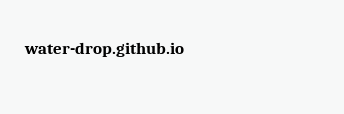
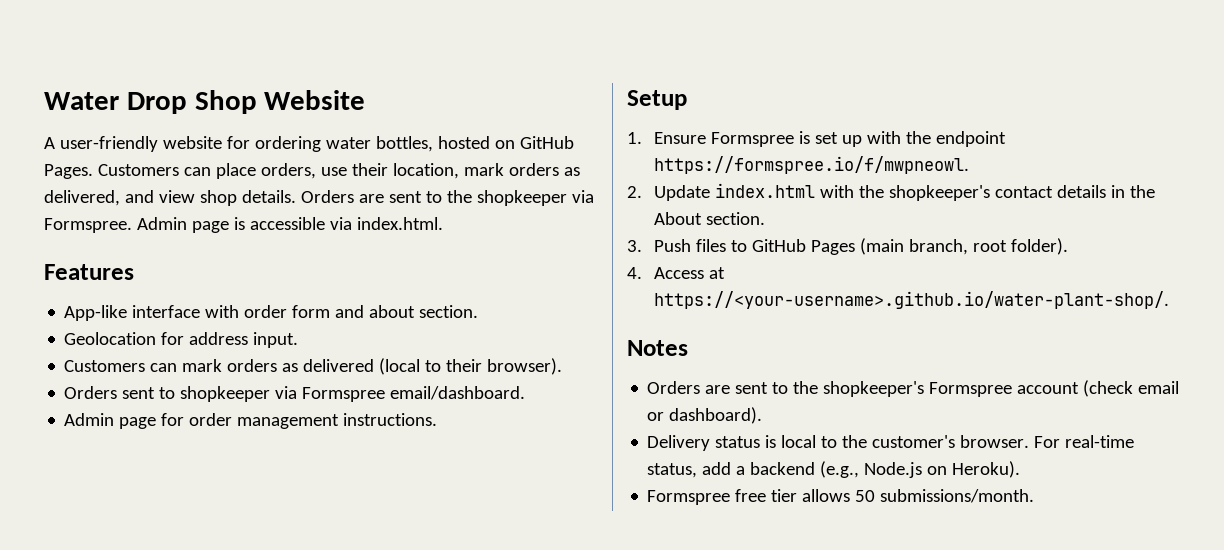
[24,42,184,57] water-drop.github.io -> [44,90,366,114] [44,136,574,152] [44,163,580,179] [44,190,594,206] [44,217,443,233] [44,264,134,280] [64,305,479,321] [64,332,299,348] [64,358,563,375] [64,386,526,402] [64,413,438,429] [627,90,687,110] [627,131,1006,147] [653,156,969,174] [627,183,1155,201] [653,212,765,225] [627,238,1068,255] [627,267,725,279] [653,291,1169,309] [627,340,688,356] [647,380,1180,397] [647,407,763,424] [647,435,1135,451] [647,461,1021,478] [647,489,1035,505] Water Drop Shop Website // A user-friendly website for ordering water bottles, hosted on GitHub Pages. Customers can place orders, use their location, mark orders as delivered, and view shop details. Orders are sent to the shopkeeper via Formspree. Admin page is accessible via index.html. // Features // App-like interface with order form and about section. // Geolocation for address input. // Customers can mark orders as delivered (local to their browser). // Orders sent to shopkeeper via Formspree email/dashboard. // Admin page for order management instructions. // Setup // 1. Ensure Formspree is set up with the endpoint https://formspree.io/f/mwpneowl. // 2. Update index.html with the shopkeeper's contact details in the About section. // 3. Push files to GitHub Pages (main branch, root folder). // 4. Access at https://<your-username>.github.io/water-plant-shop/. // Notes // Orders are sent to the shopkeeper's Formspree account (check email or dashboard). // Delivery status is local to the customer's browser. For real-time status, add a backend (e.g., Node.js on Heroku). // Formspree free tier allows 50 submissions/month.

